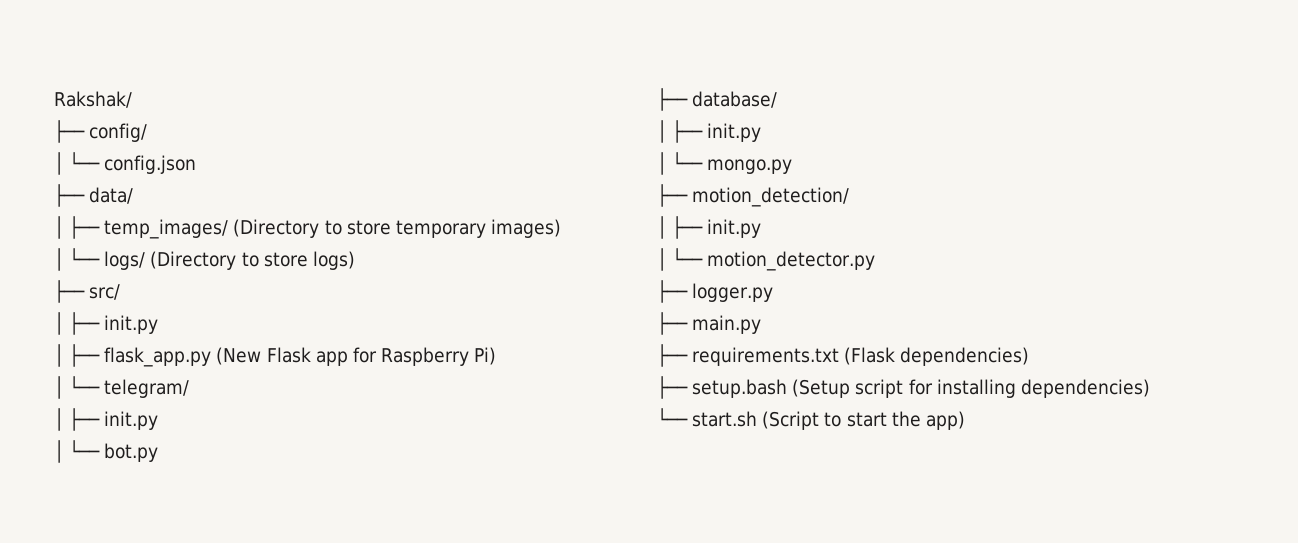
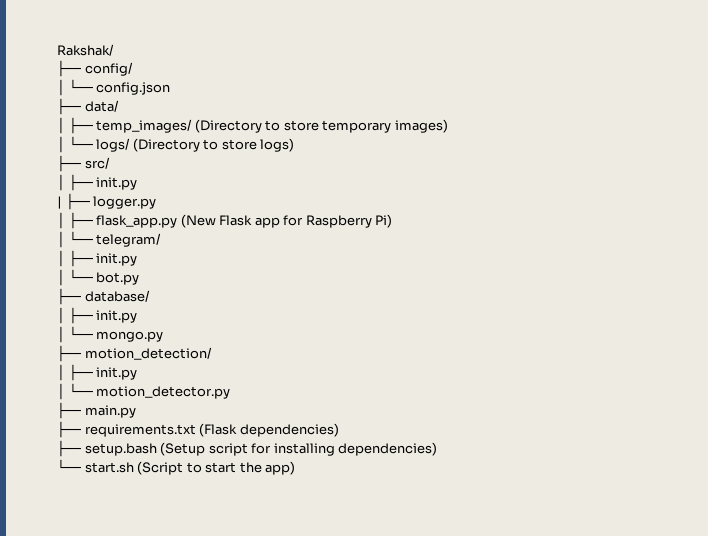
(159, 324) none -> [57,193,157,210] // | ├── logger.py
[657,280,774,303] // ├── logger.py -> (231, 392) none

